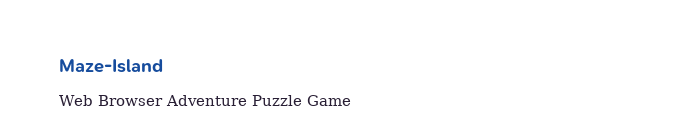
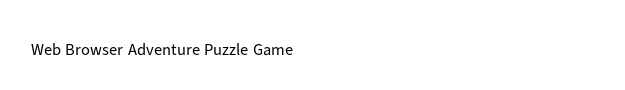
[59,59,163,73] Maze-Island // -> (31, 49) none

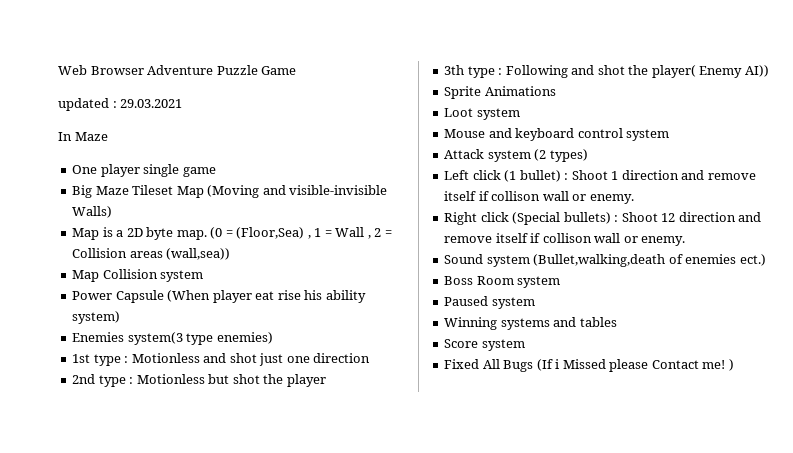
(293, 50) none -> [58,98,183,111] [58,132,108,141] [72,164,216,177] [72,185,388,198] [72,206,113,218] [72,227,392,240] [72,248,231,260] [72,269,204,282] [72,290,366,303] [72,311,121,324] [72,332,273,345] [72,353,371,366] [72,374,326,387] [444,65,769,78] [444,86,556,99] [444,108,520,120] [444,128,670,141] [444,149,588,162] [444,170,756,182] [444,191,634,204] [444,212,762,225] [444,233,686,246] [444,254,766,267] [444,276,561,288] [444,296,535,309] [444,317,617,330] [444,339,525,351] [444,359,734,372] // updated : 29.03.2021 // In Maze // One player single game // Big Maze Tileset Map (Moving and visible-invisible Walls) // Map is a 2D byte map. (0 = (Floor,Sea) , 1 = Wall , 2 = Collision areas (wall,sea)) // Map Collision system // Power Capsule (When player eat rise his ability system) // Enemies system(3 type enemies) // 1st type : Motionless and shot just one direction // 2nd type : Motionless but shot the player // 3th type : Following and shot the player( Enemy AI)) // Sprite Animations // Loot system // Mouse and keyboard control system // Attack system (2 types) // Left click (1 bullet) : Shoot 1 direction and remove itself if collison wall or enemy. // Right click (Special bullets) : Shoot 12 direction and remove itself if collison wall or enemy. // Sound system (Bullet,walking,death of enemies ect.) // Boss Room system // Paused system // Winning systems and tables // Score system // Fixed All Bugs (If i Missed please Contact me! )

